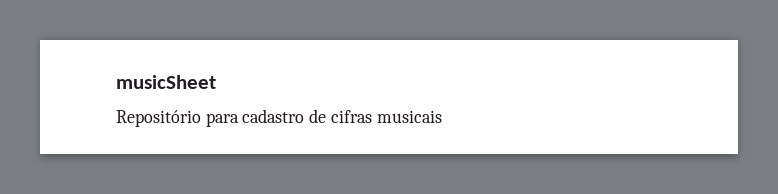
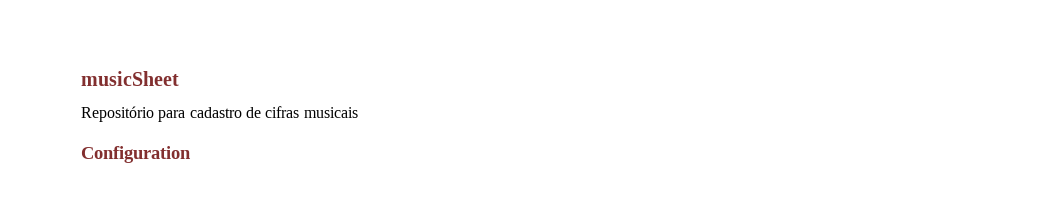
(442, 116) none -> [81,146,191,163] // Configuration

